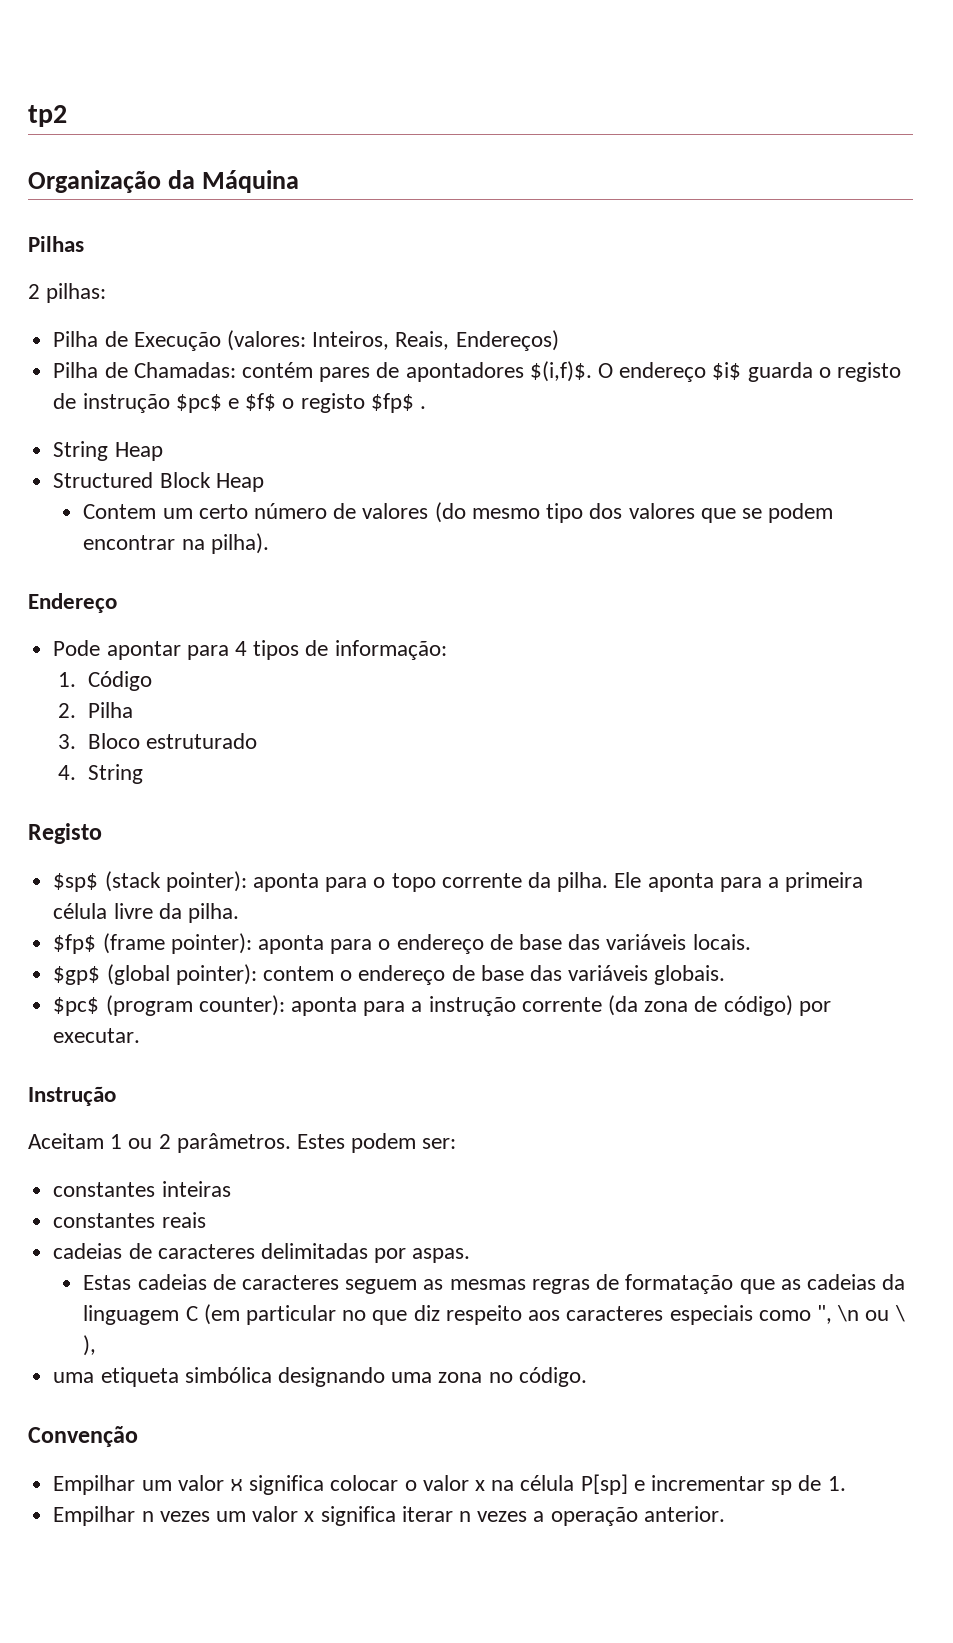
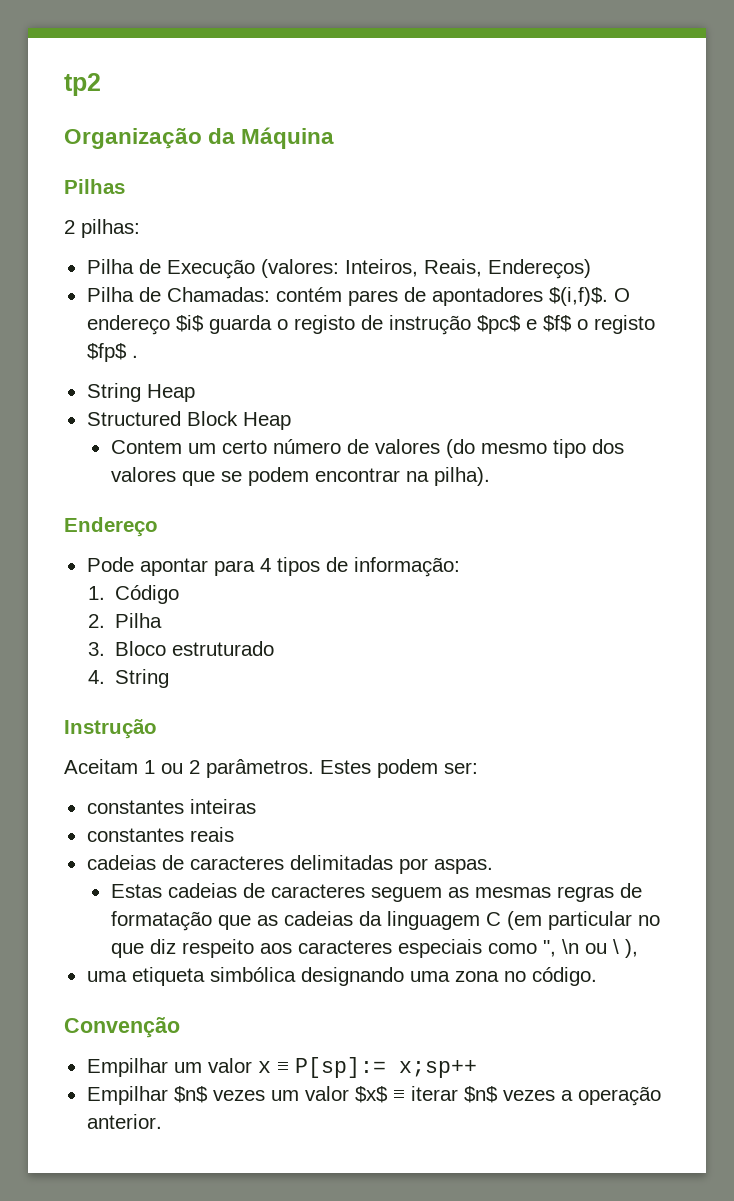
[28,823,102,844] [53,871,864,892] [53,903,239,923] [53,933,751,954] [53,964,726,985] [53,995,831,1016] [53,1028,141,1043] // Registo // $sp$ (stack pointer): aponta para o topo corrente da pilha. Ele aponta para a primeira célula livre da pilha. // $fp$ (frame pointer): aponta para o endereço de base das variáveis locais. // $gp$ (global pointer): contem o endereço de base das variáveis globais. // $pc$ (program counter): aponta para a instrução corrente (da zona de código) por executar. -> (170, 678) none
[249,1474,846,1495] [53,1506,154,1526] significa colocar o valor x na célula P[sp] e incrementar sp de 1. // Empilhar n -> [276,1057,477,1078] [86,1086,208,1105] ≡ P[sp]:= x;sp++ // Empilhar $n$
[304,1506,471,1526] x significa iterar n -> [354,1086,498,1103] $x$ ≡ iterar $n$

